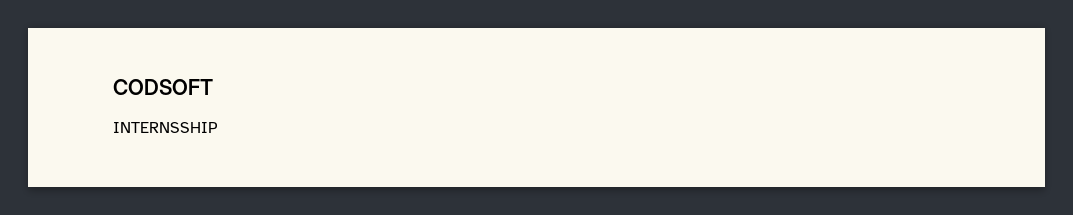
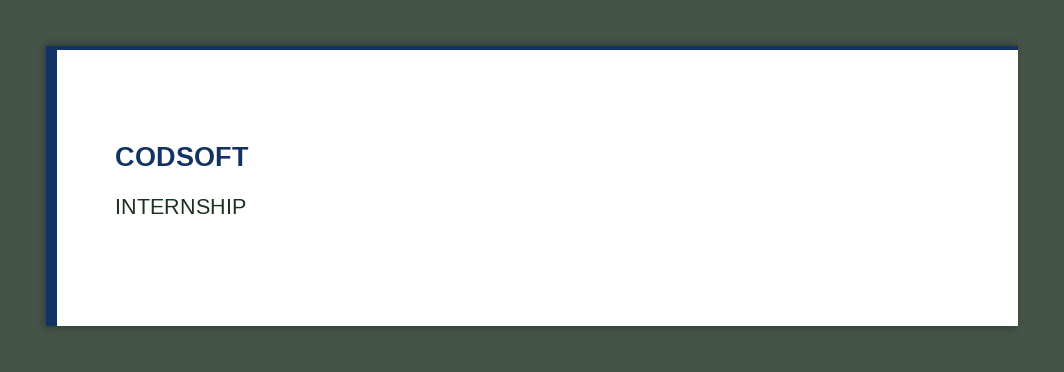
[113,122,218,133] INTERNSSHIP -> [115,199,246,214] INTERNSHIP

